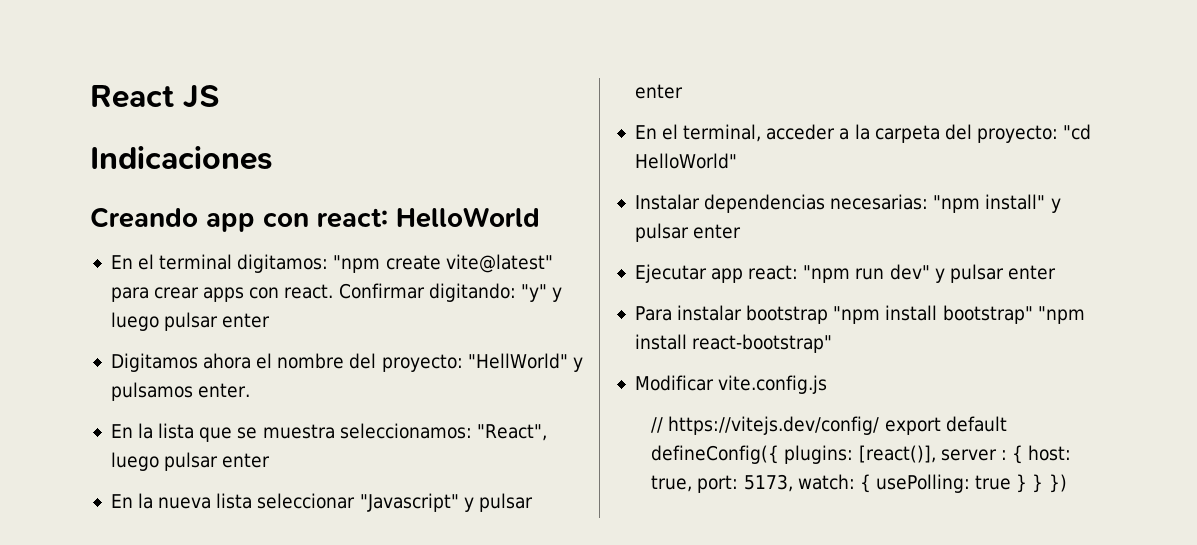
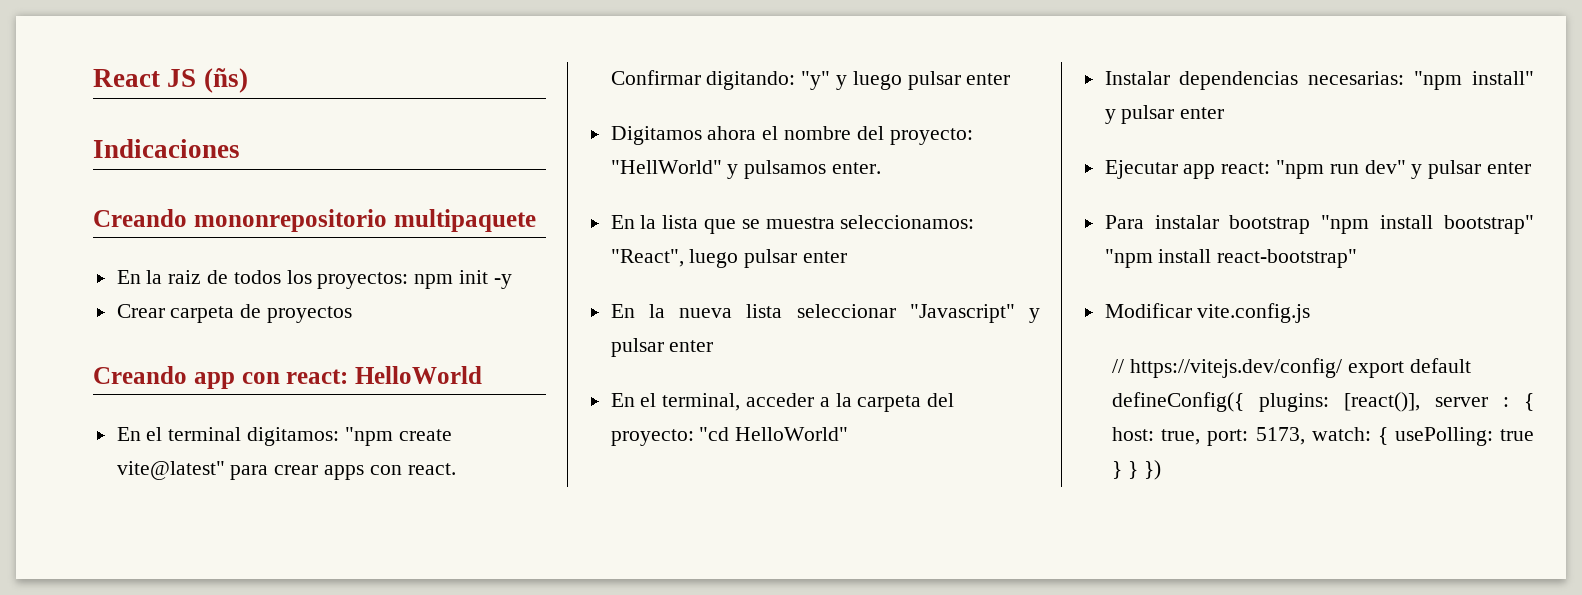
(219, 97) none -> [203,68,248,93] (ñs)
(272, 158) none -> [93,209,536,232] [116,270,512,289] [116,304,353,323] // Creando mononrepositorio multipaquete // En la raiz de todos los proyectos: npm init -y // Crear carpeta de proyectos

